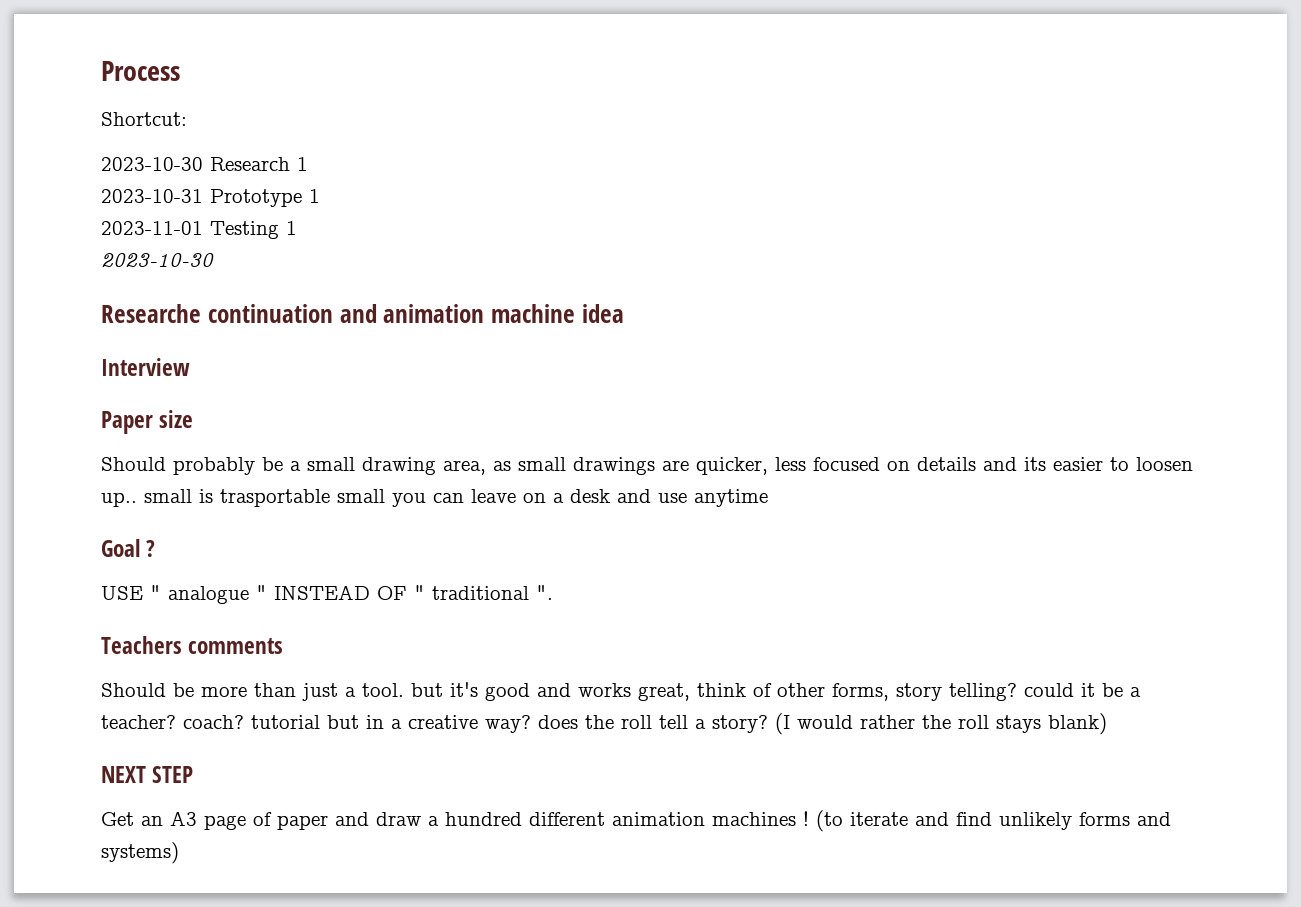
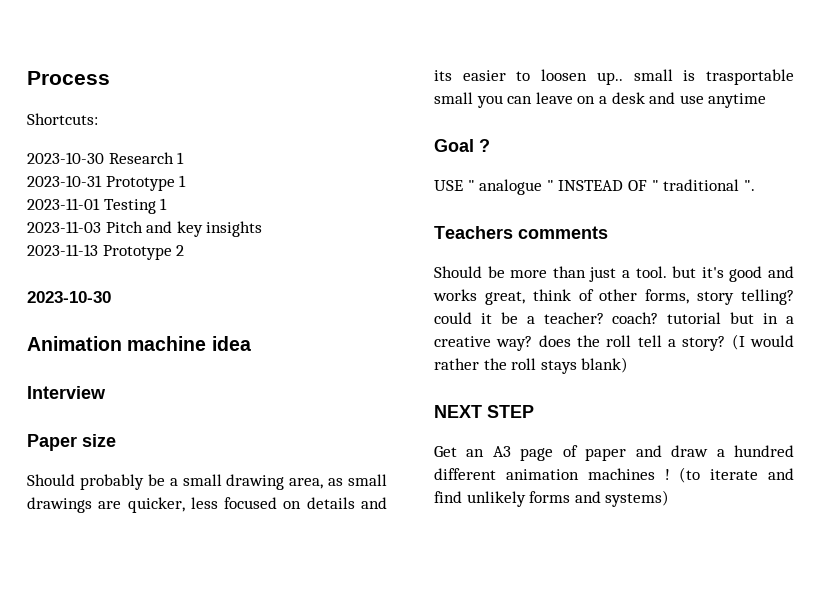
[101,112,187,126] Shortcut: -> [27,113,98,125] Shortcuts:
[101,253,214,267] [101,304,485,323] 2023-10-30 // Researche continuation and animation -> [27,221,263,237] [27,244,185,260] [27,291,111,303] [27,336,122,351] 2023-11-03 Pitch and key insights // 2023-11-13 Prototype 2 // 2023-10-30 // Animation

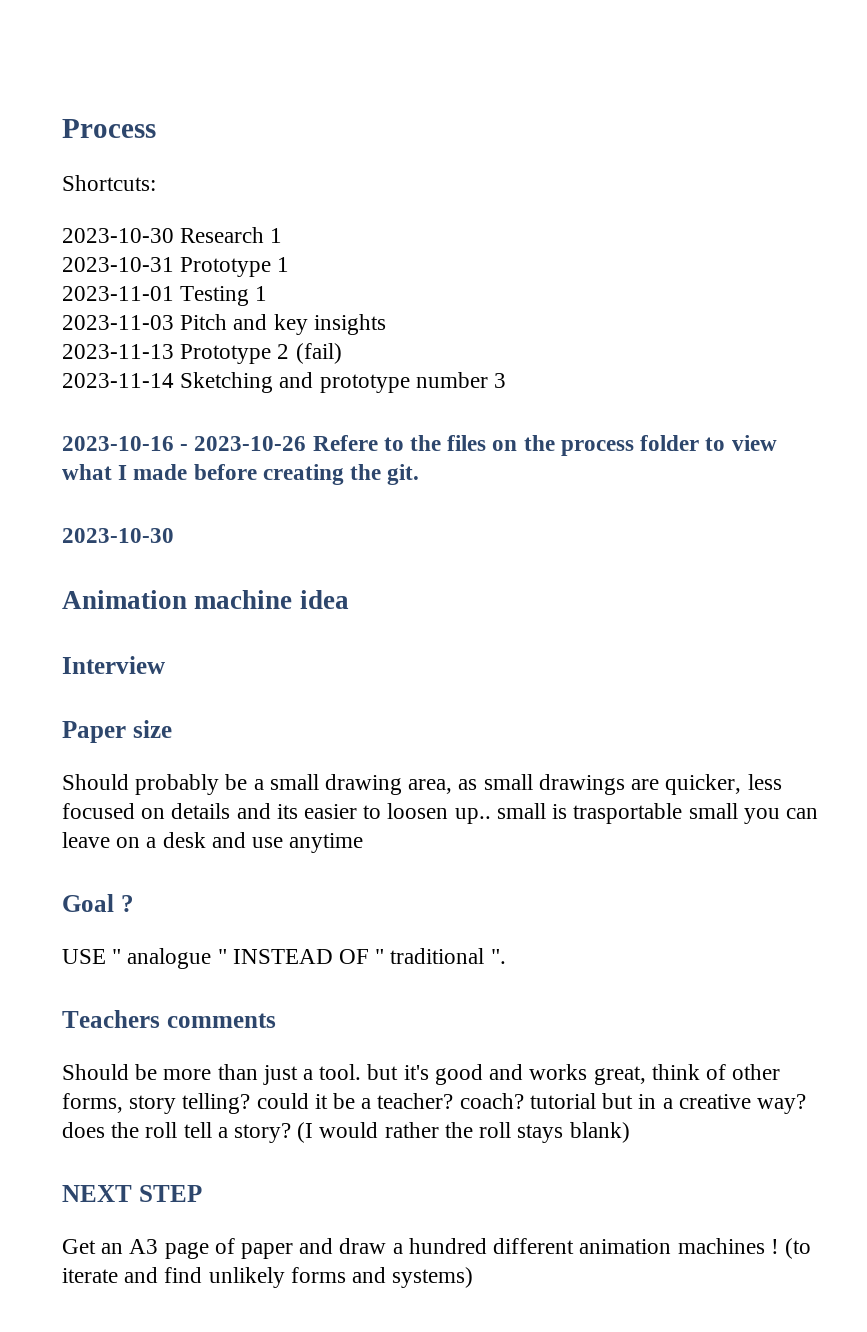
(185, 250) none -> [295,343,342,364] [62,372,507,393] [62,435,777,456] [62,464,420,485] (fail) // 2023-11-14 Sketching and prototype number 3 // 2023-10-16 - 2023-10-26 Refere to the files on the process folder to view what I made before creating the git.

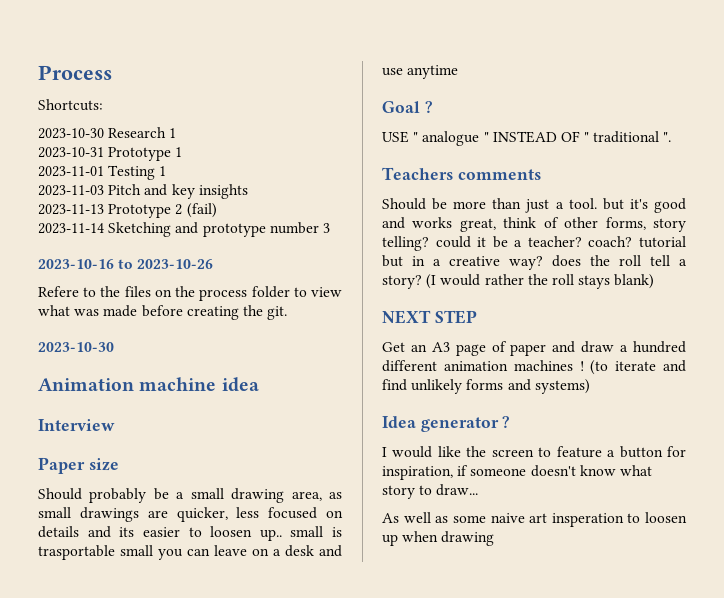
[180,444,189,451] - -> [118,259,134,269] to
(307, 443) none -> (214, 264) //
[118,465,128,480] I -> [74,309,100,316] was
(474, 1277) none -> [382,416,511,432] [382,446,686,458] [382,465,652,480] [382,484,479,499] [382,512,687,527] [382,531,495,546] // Idea generator ? // I would like the screen to feature a button for inspiration, if someone doesn't know what story to draw... // As well as some naive art insperation to loosen up when drawing

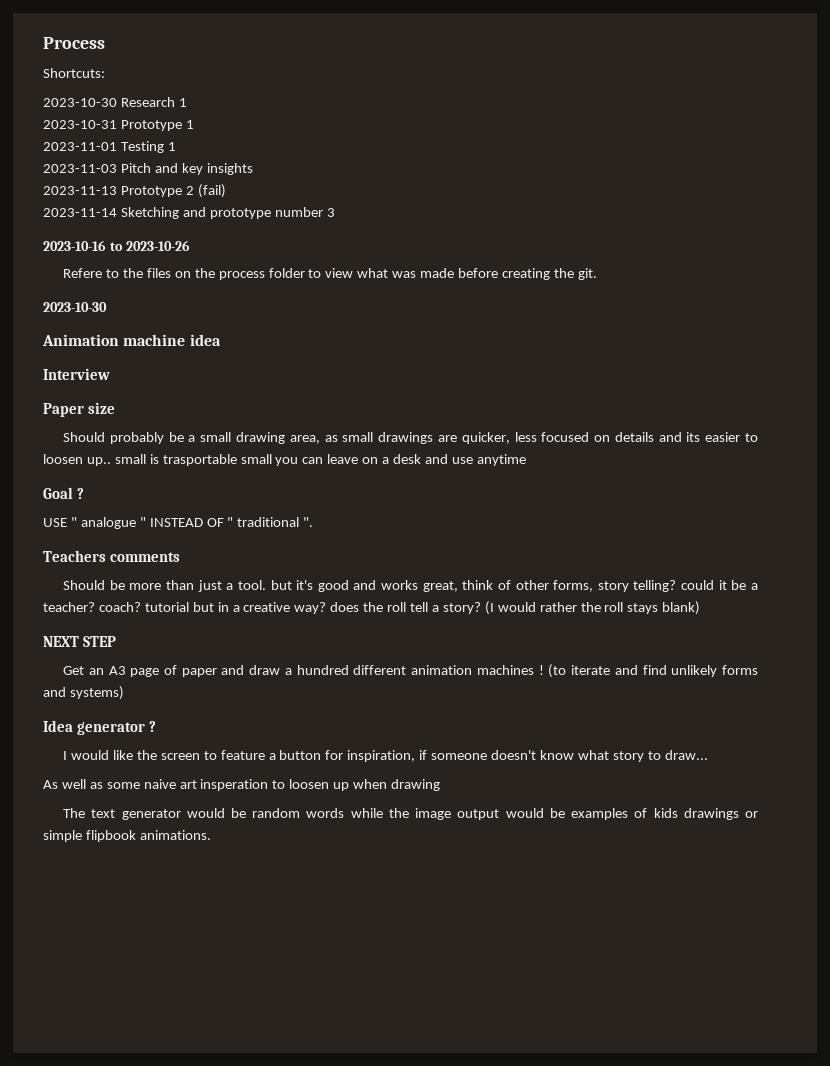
(495, 538) none -> [63,808,759,820] [43,830,211,842] // The text generator would be random words while the image output would be examples of kids drawings or simple flipbook animations.

